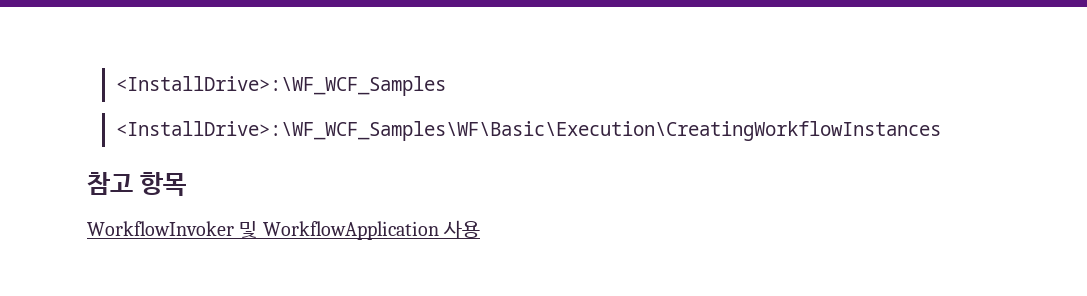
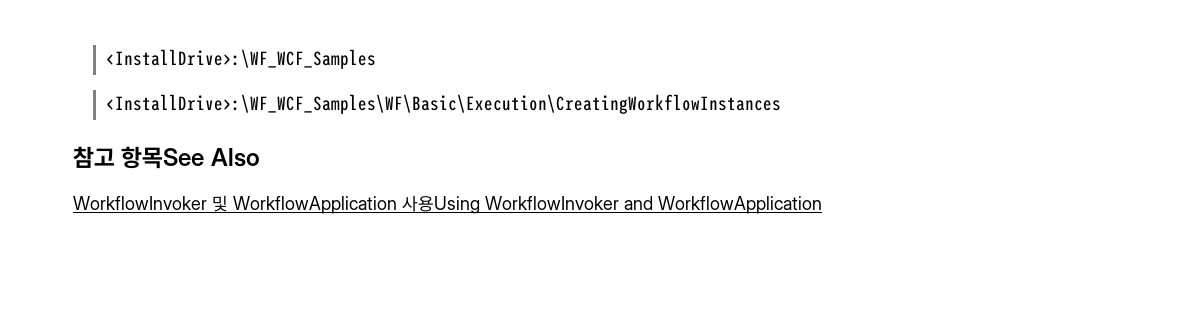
[140,172,187,196] 항목 -> [121,146,260,169] 항목See Also
[443,220,481,239] 사용 -> [402,195,822,214] 사용Using WorkflowInvoker and WorkflowApplication

